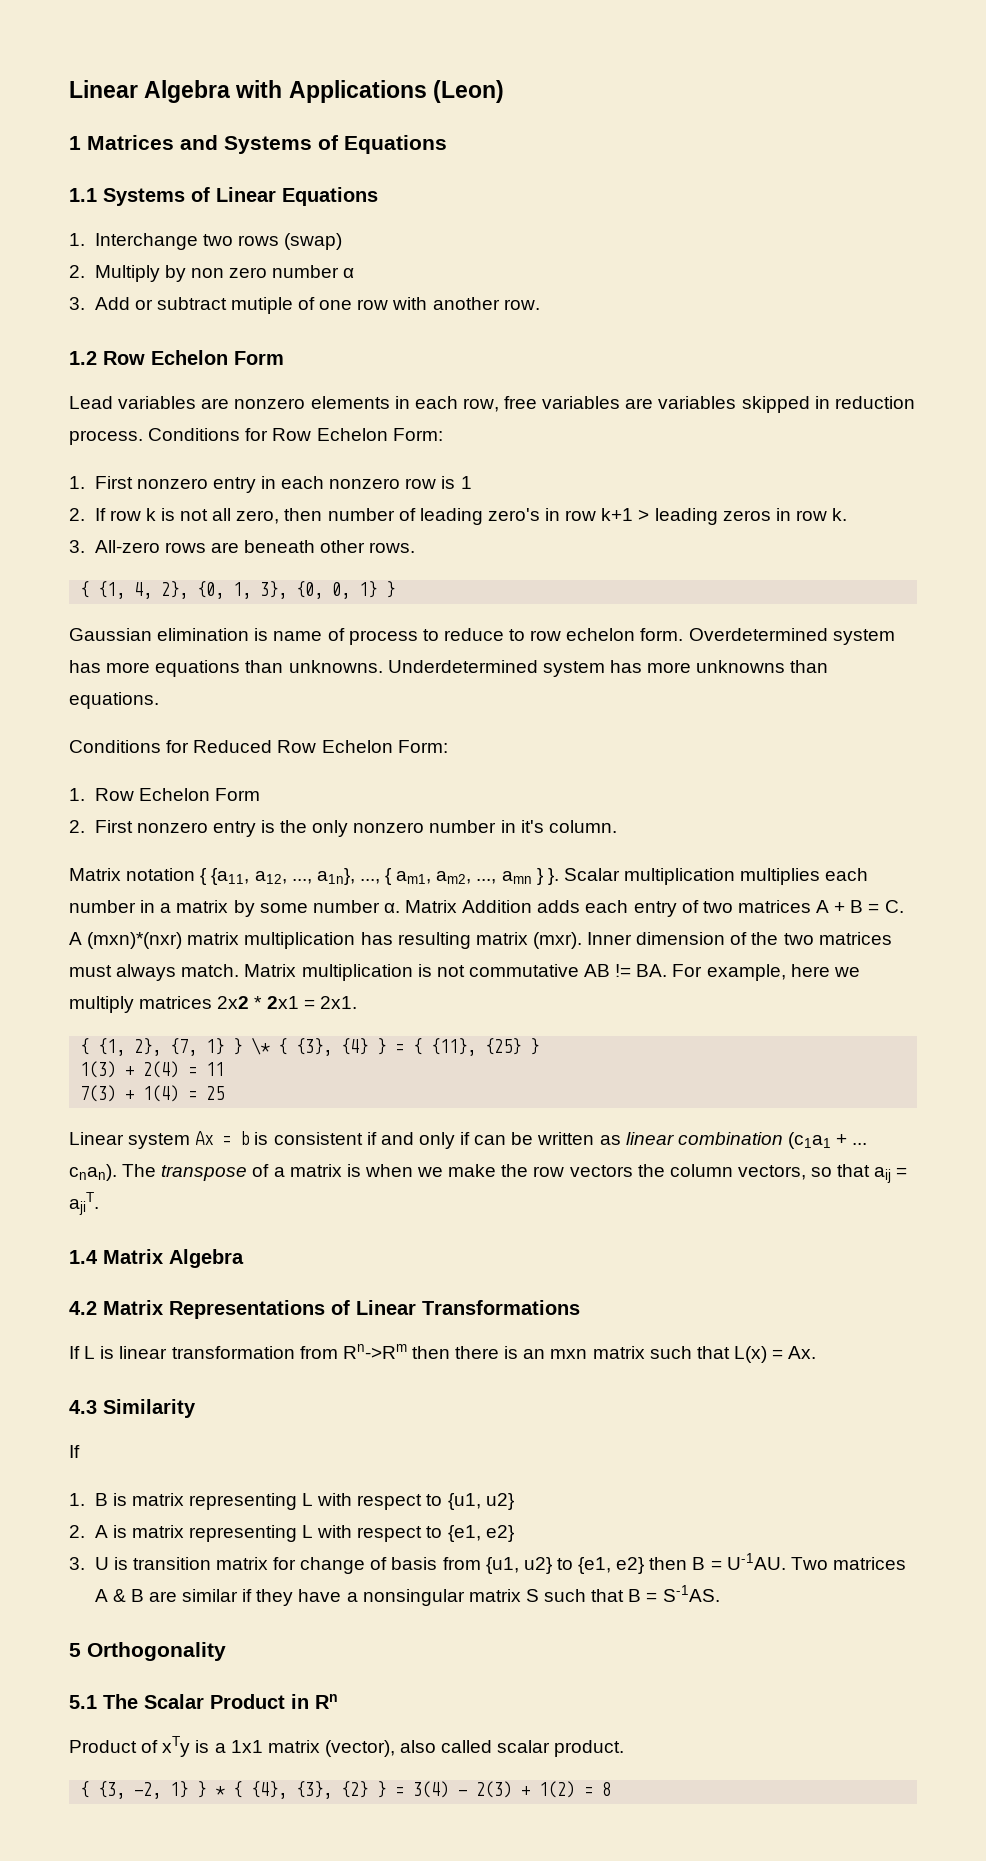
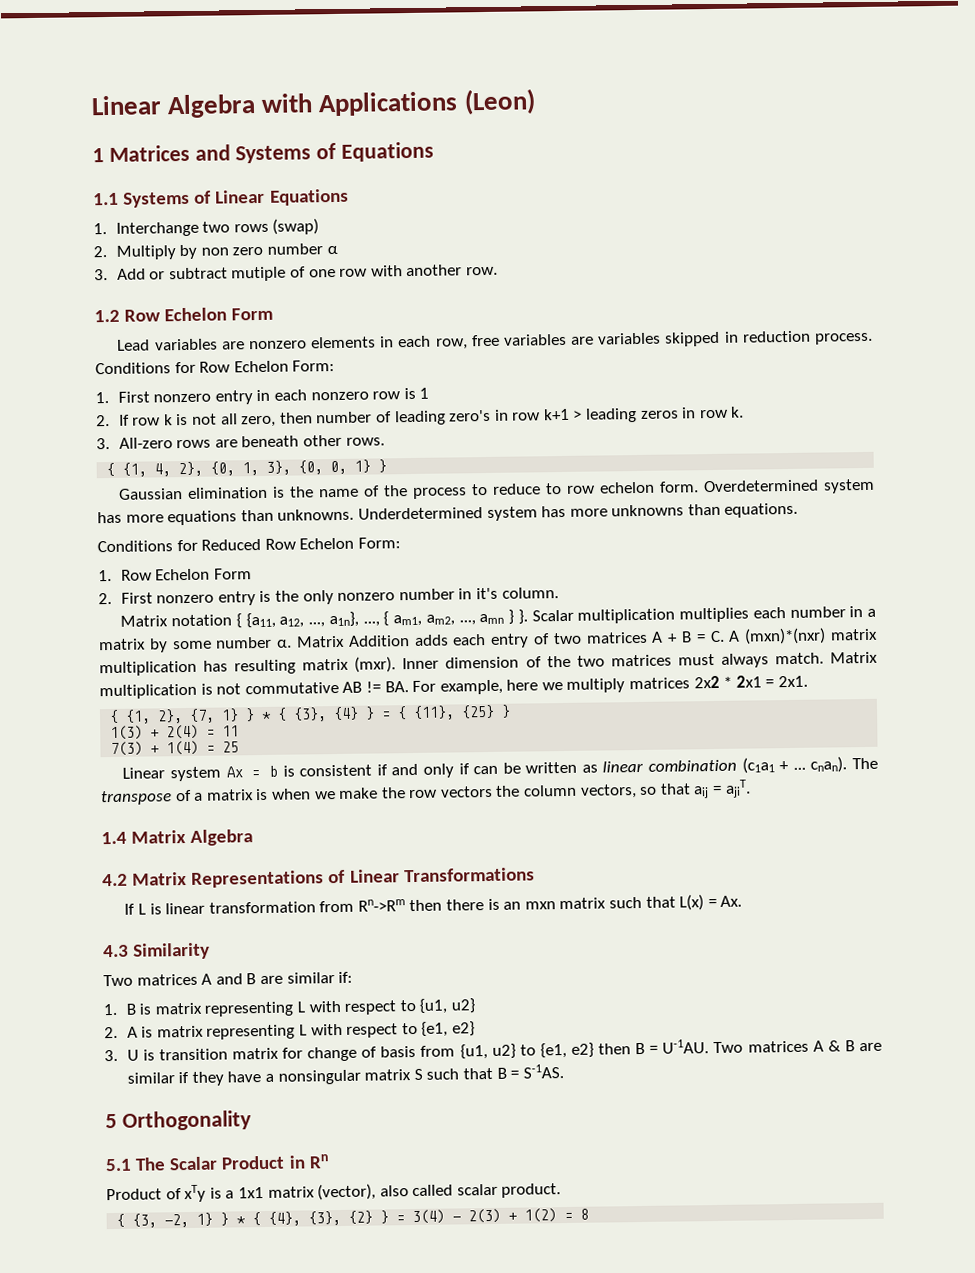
(269, 634) none -> [289,486,315,498] the
(345, 634) none -> [383,485,409,497] the
[251,1037,271,1055] \* -> [261,711,273,720] *
[69,1445,80,1458] If -> [103,971,354,987] Two matrices A and B are similar if:

